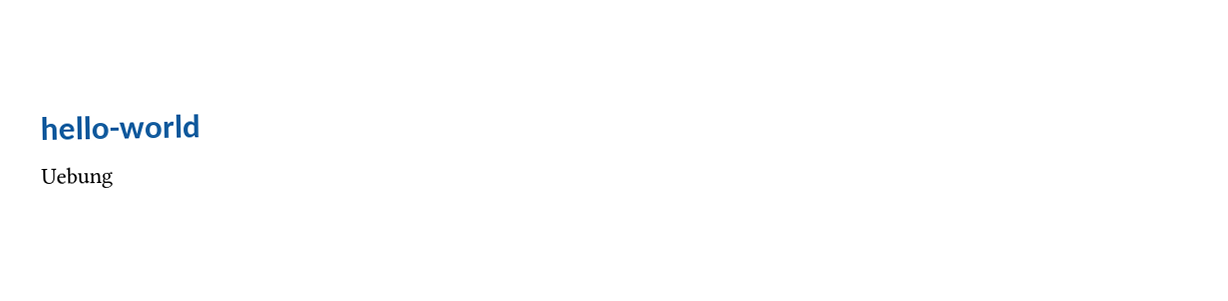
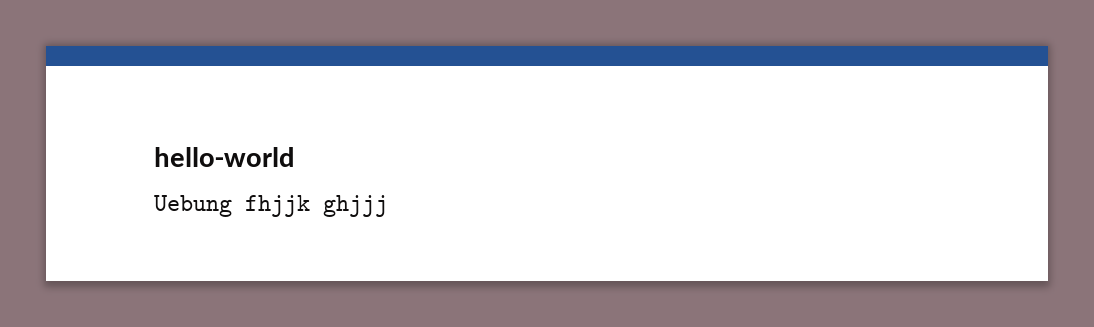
(114, 177) none -> [245,195,388,217] fhjjk ghjjj

